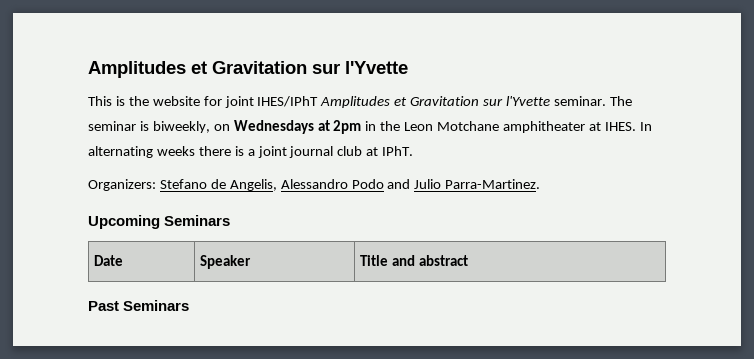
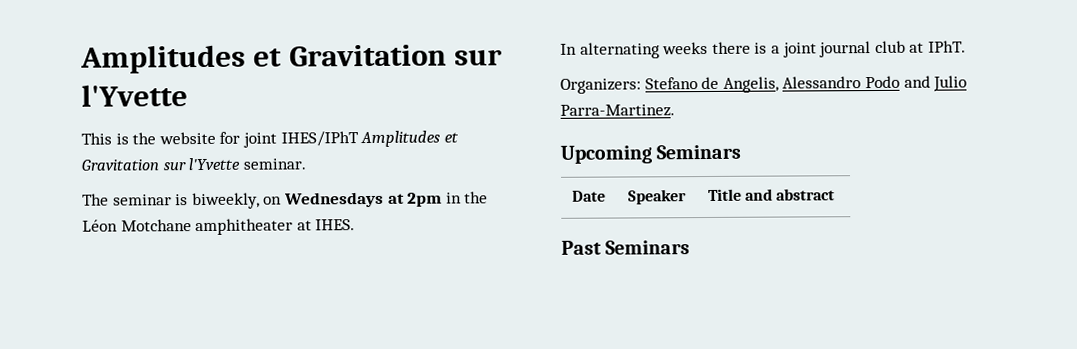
(606, 101) none -> (306, 164) //
[404,122,434,131] Leon -> [82,219,118,232] Léon
(636, 126) none -> (356, 225) //

